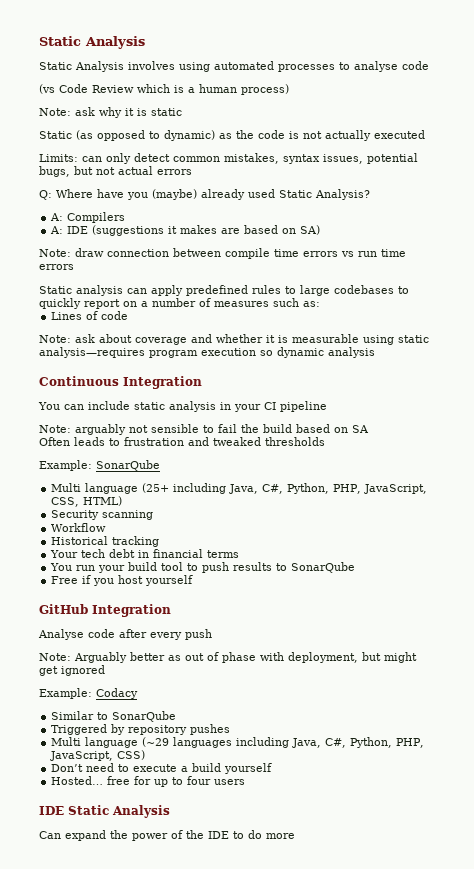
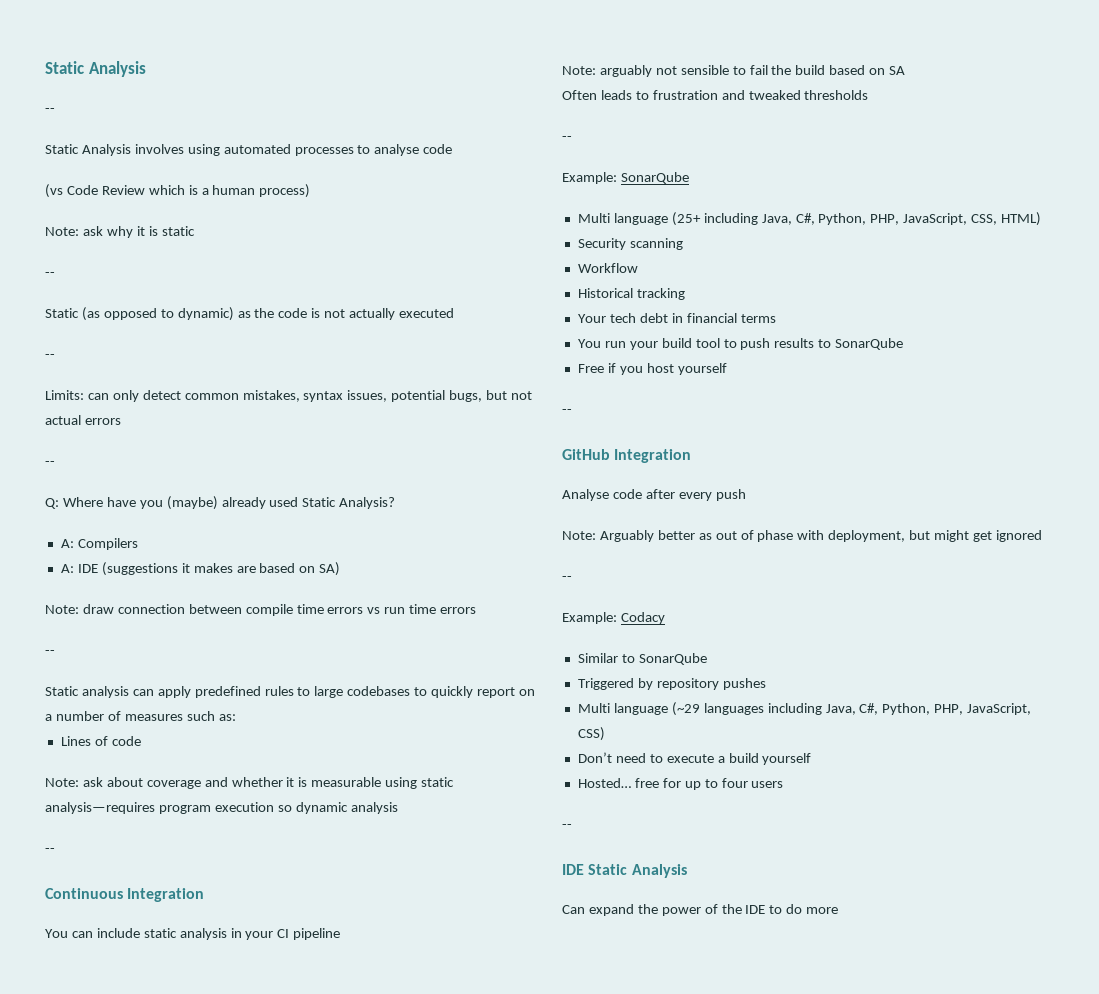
[39,36,145,49] Static Analysis -> [45,61,146,77] [45,108,55,113] Static Analysis // --
(182, 112) none -> [45,272,55,277] // --
(425, 134) none -> [45,354,55,359] // --
(192, 172) none -> [45,461,55,466] // --
(74, 267) none -> [45,650,55,655] // --
(375, 352) none -> [45,848,55,853] // --
(325, 441) none -> [562,136,572,141] // --
(194, 580) none -> [562,409,572,414] // --
(105, 670) none -> [562,576,572,581] // --
(246, 782) none -> [562,824,572,829] // --

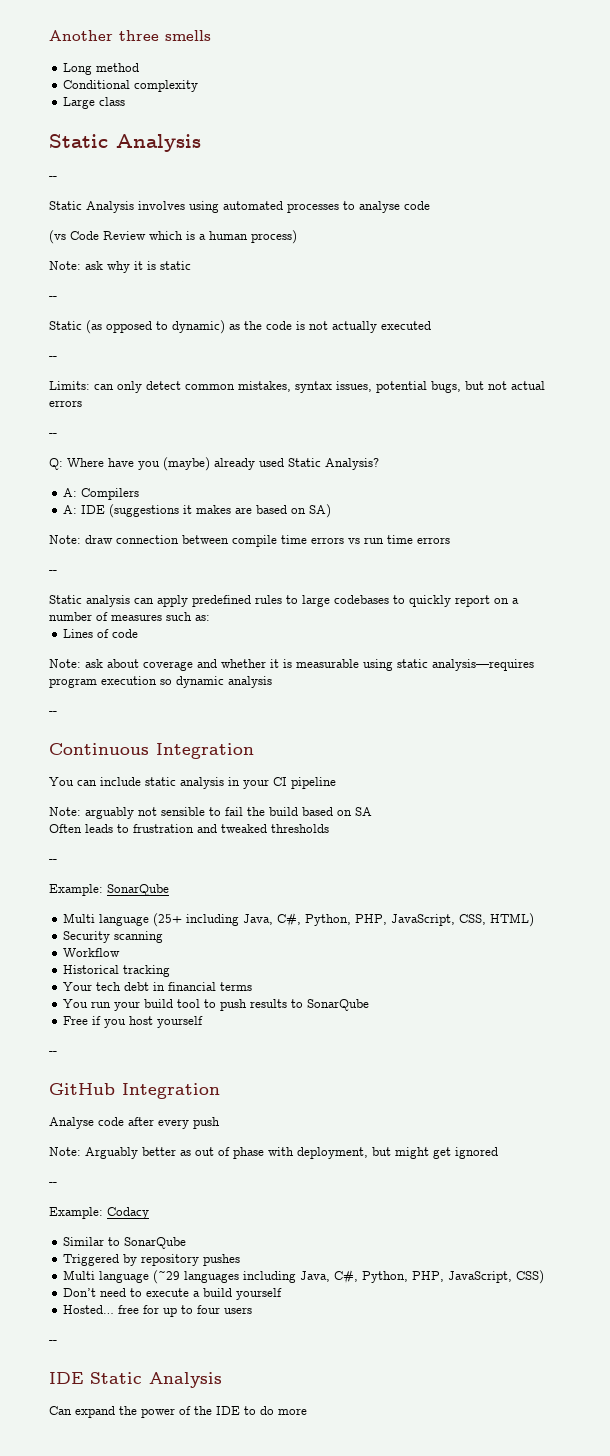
(45, 67) none -> [49,30,211,41] [62,63,139,75] [62,80,198,92] [62,97,125,109] Another three smells // Long method // Conditional complexity // Large class //

